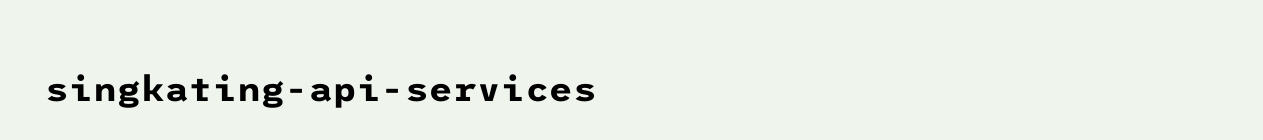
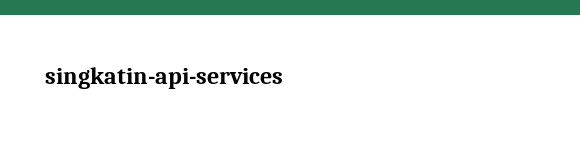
[45,74,597,108] singkating-api-services -> [45,67,283,89] singkatin-api-services

